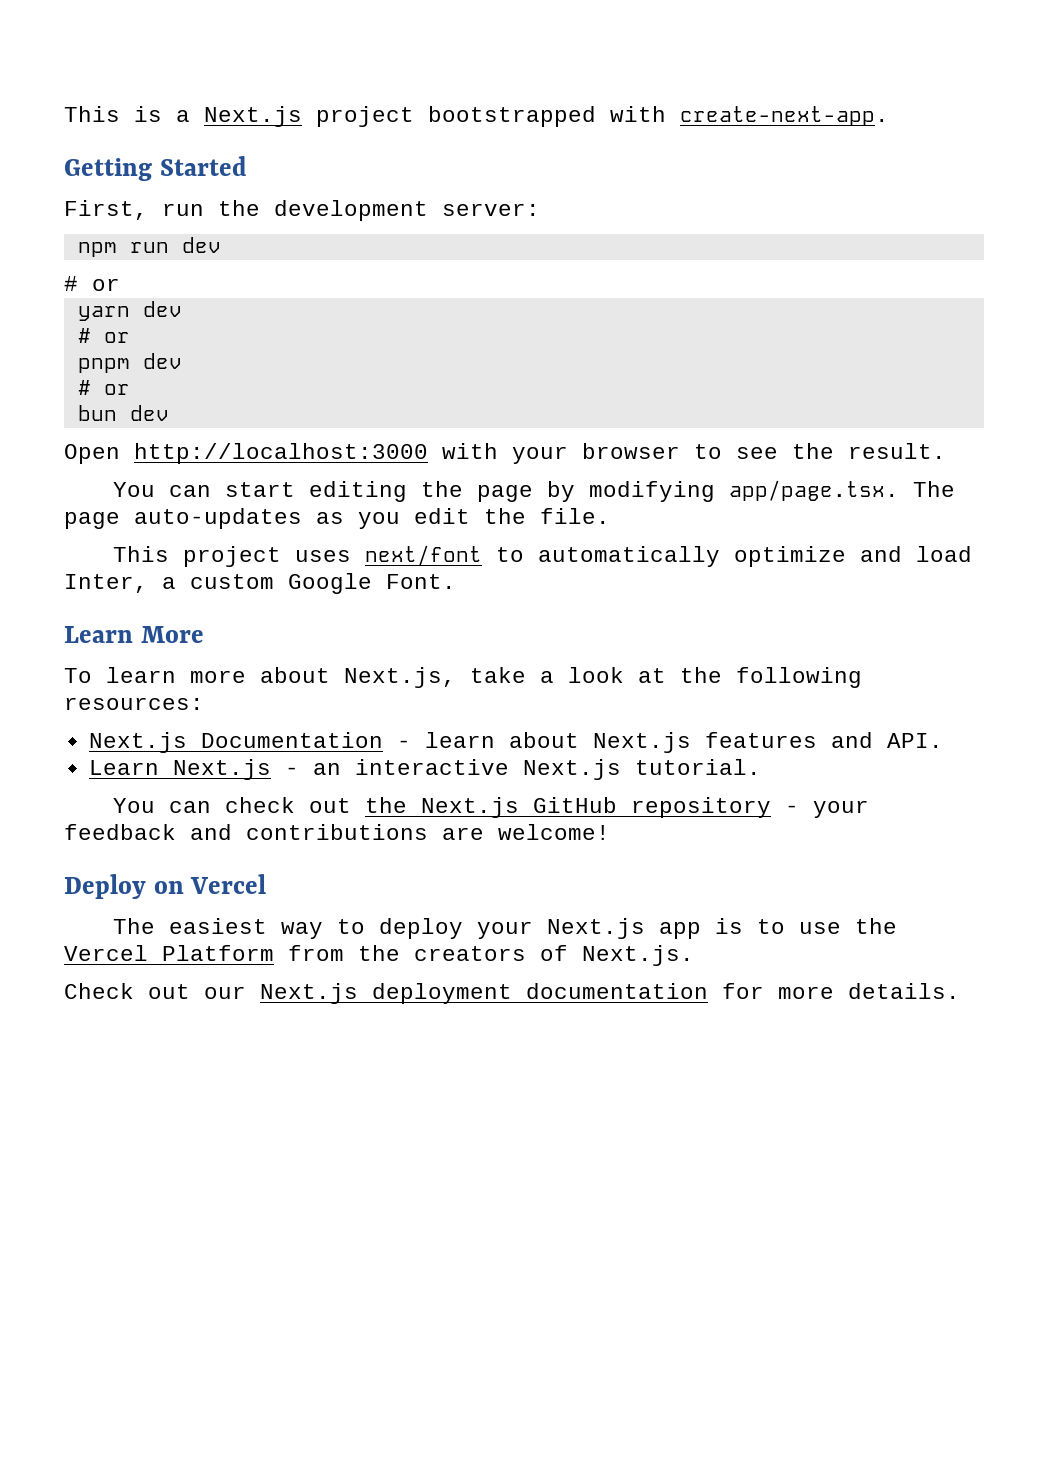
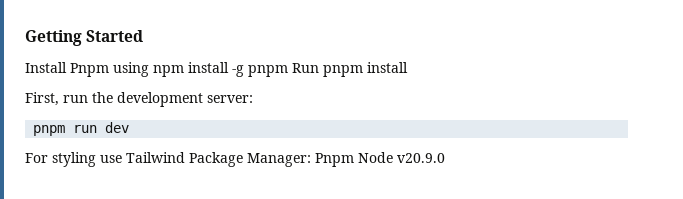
[64,106,889,127] [64,156,247,181] This is a Next.js project bootstrapped with create-next-app. // Getting Started -> [25,30,144,46] [25,62,408,77] Getting Started // Install Pnpm using npm install -g pnpm Run pnpm install
[77,242,117,257] npm -> [33,125,66,136] pnpm
[64,276,120,291] [77,301,182,321] [77,328,130,343] [77,353,182,373] [77,380,130,395] [77,405,169,421] [64,443,946,464] [112,480,955,502] [64,508,610,529] [112,545,972,567] [64,573,456,594] [64,626,204,643] [64,667,862,688] [64,697,204,710] [88,732,943,753] [88,759,761,780] [112,797,869,818] [64,824,610,840] [64,874,267,899] [112,918,897,939] [64,945,694,966] [64,983,960,1004] # or // yarn dev // # or // pnpm dev // # or // bun dev // Open http://localhost:3000 with your browser to see the result. // You can start editing the page by modifying app/page.tsx. The page auto-updates as you edit the file. // This project uses next/font to automatically optimize and load Inter, a custom Google Font. // Learn More // To learn more about Next.js, take a look at the following resources: // Next.js Documentation - learn about Next.js features and API. // Learn Next.js - an interactive Next.js tutorial. // You can check out the Next.js GitHub repository - your feedback and contributions are welcome! // Deploy on Vercel // The easiest way to deploy your Next.js app is to use the Vercel Platform from the creators of Next.js. // Check out our Next.js deployment documentation for more details. -> [25,152,445,167] For styling use Tailwind Package Manager: Pnpm Node v20.9.0

